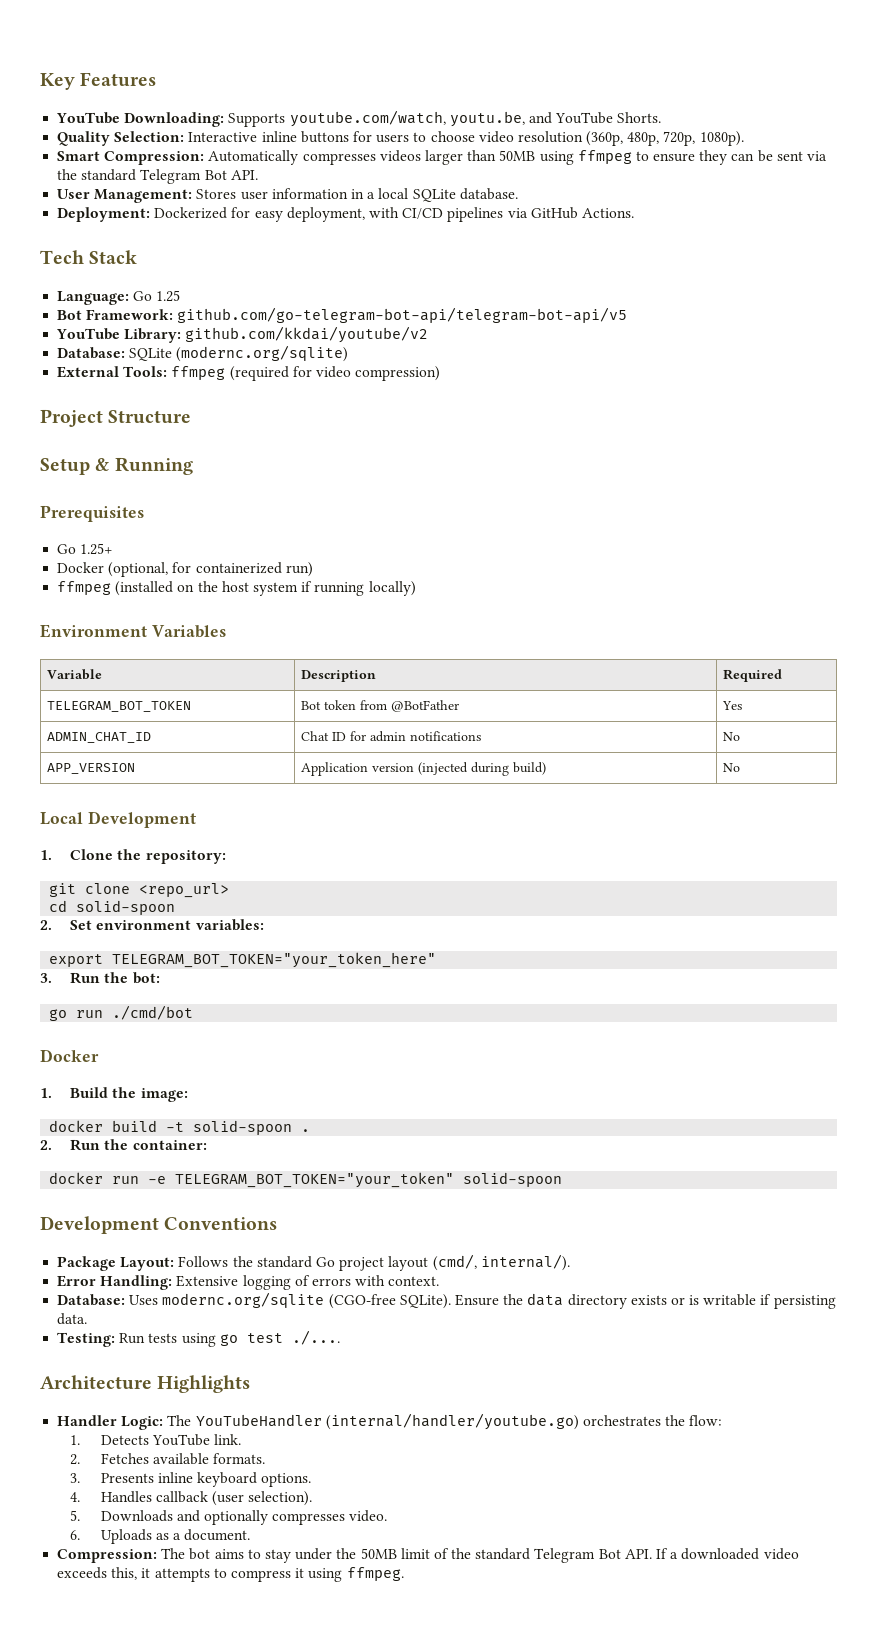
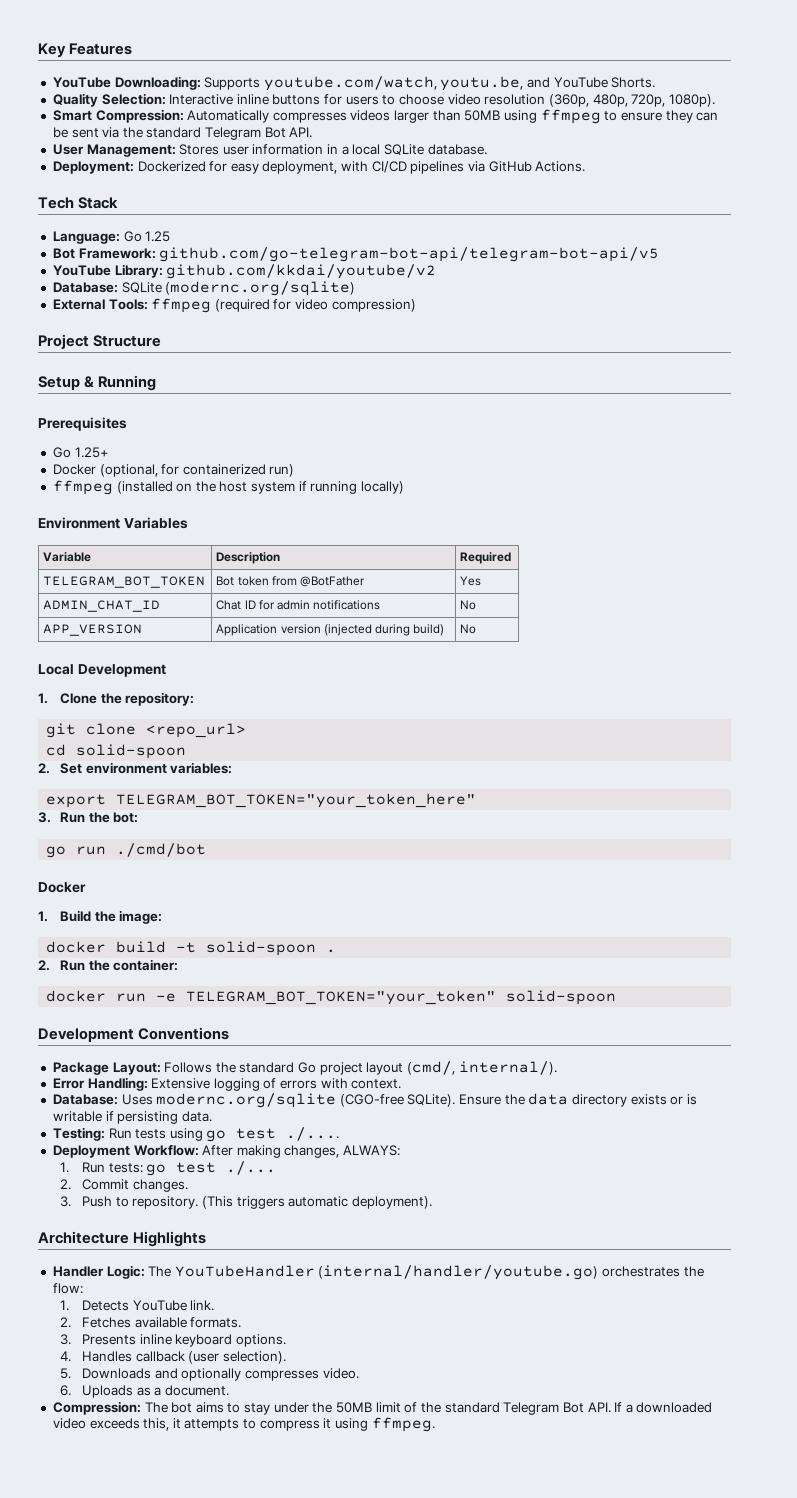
(340, 1337) none -> [52,1145,401,1158] [60,1161,277,1176] [60,1179,188,1192] [60,1196,433,1209] // Deployment Workflow: After making changes, ALWAYS: // 1. Run tests: go test ./... // 2. Commit changes. // 3. Push to repository. (This triggers automatic deployment).

